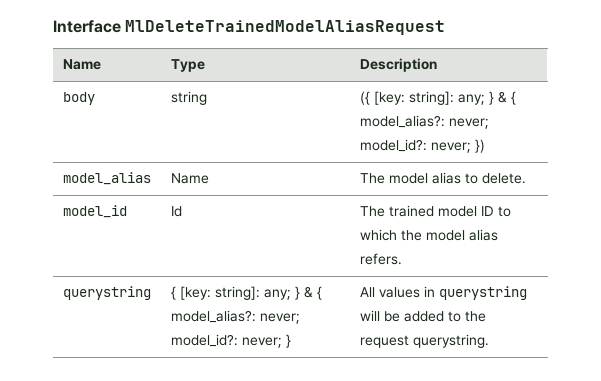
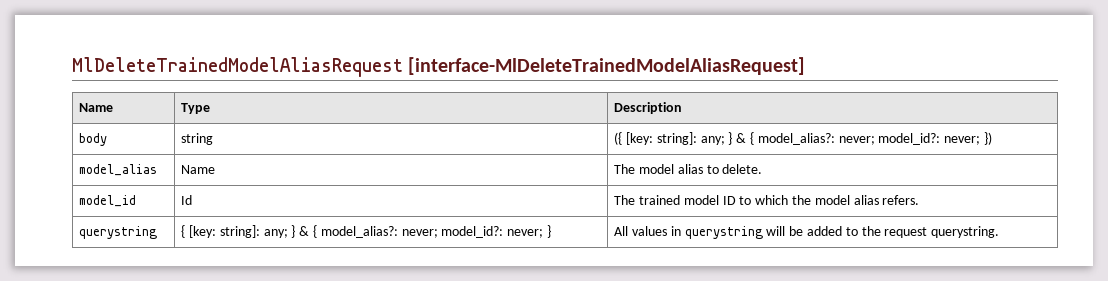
[53,20,121,33] Interface -> (72, 67) none
(446, 27) none -> [408,57,806,75] [interface-MlDeleteTrainedModelAliasRequest]

